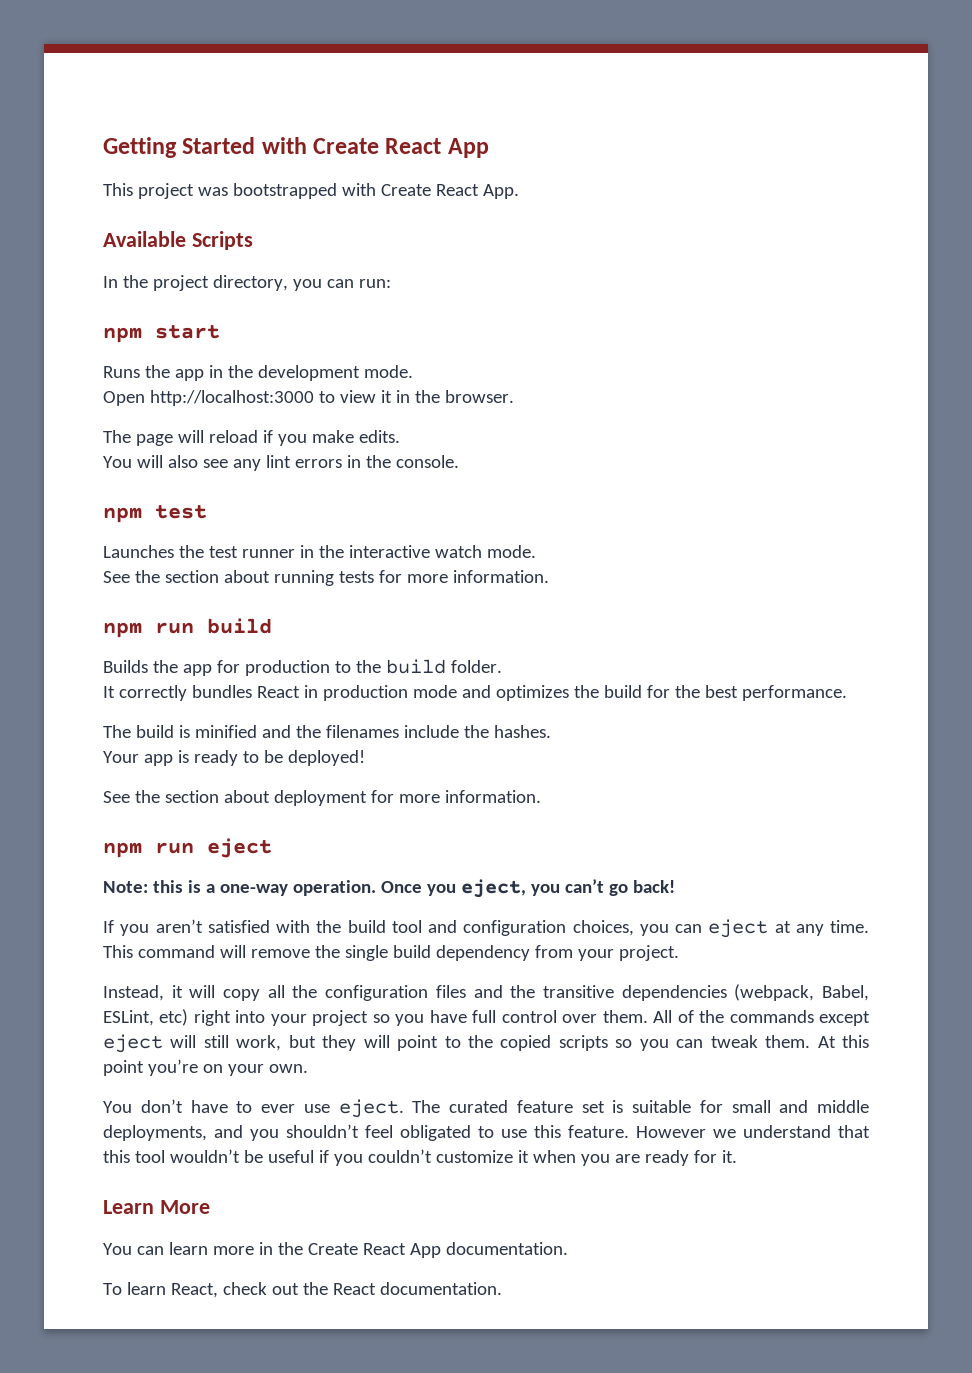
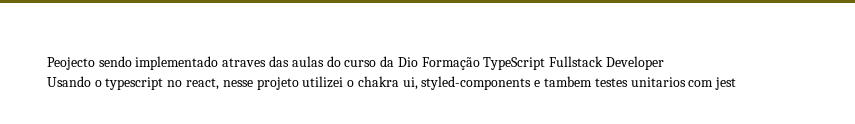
[103,137,489,158] [103,183,519,199] [103,231,253,250] [103,275,391,291] [103,325,220,343] [103,365,413,381] [103,390,514,406] [103,430,400,446] [103,455,459,471] [103,505,207,523] [103,545,536,558] [103,570,549,586] [103,618,272,638] [103,659,502,676] [103,685,847,701] [103,725,551,738] [103,750,365,766] [103,790,541,806] [103,838,272,858] [103,879,675,898] [103,919,869,938] [103,945,679,961] [103,984,869,1001] [103,1009,871,1026] [103,1034,870,1053] [103,1059,308,1076] [103,1099,869,1118] [103,1124,870,1141] [103,1149,737,1166] [103,1200,210,1214] [103,1242,568,1258] [103,1282,502,1298] Getting Started with Create React App // This project was bootstrapped with Create React App. // Available Scripts // In the project directory, you can run: // npm start // Runs the app in the development mode. // Open http://localhost:3000 to view it in the browser. // The page will reload if you make edits. // You will also see any lint errors in the console. // npm test // Launches the test runner in the interactive watch mode. // See the section about running tests for more information. // npm run build // Builds the app for production to the build folder. // It correctly bundles React in production mode and optimizes the build for the best performance. // The build is minified and the filenames include the hashes. // Your app is ready to be deployed! // See the section about deployment for more information. // npm run eject // Note: this is a one-way operation. Once you eject, you can’t go back! // If you aren’t satisfied with the build tool and configuration choices, you can eject at any time. This command will remove the single build dependency from your project. // Instead, it will copy all the configuration files and the transitive dependencies (webpack, Babel, ESLint, etc) right into your project so you have full control over them. All of the commands except eject will still work, but they will point to the copied scripts so you can tweak them. At this point you’re on your own. // You don’t have to ever use eject. The curated feature set is suitable for small and middle deployments, and you shouldn’t feel obligated to use this feature. However we understand that this tool wouldn’t be useful if you couldn’t customize it when you are ready for it. // Learn More // You can learn more in the Create React App documentation. // To learn React, check out the React documentation. -> [46,56,665,70] [46,76,737,90] Peojecto sendo implementado atraves das aulas do curso da Dio Formação TypeScript Fullstack Developer // Usando o typescript no react, nesse projeto utilizei o chakra ui, styled-components e tambem testes unitarios com jest

